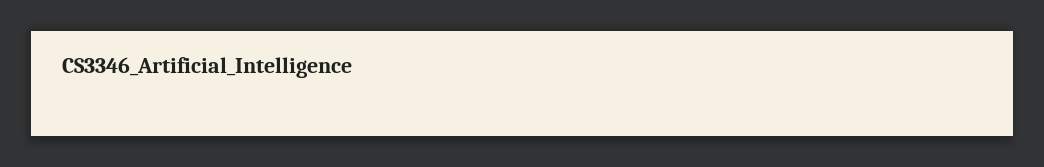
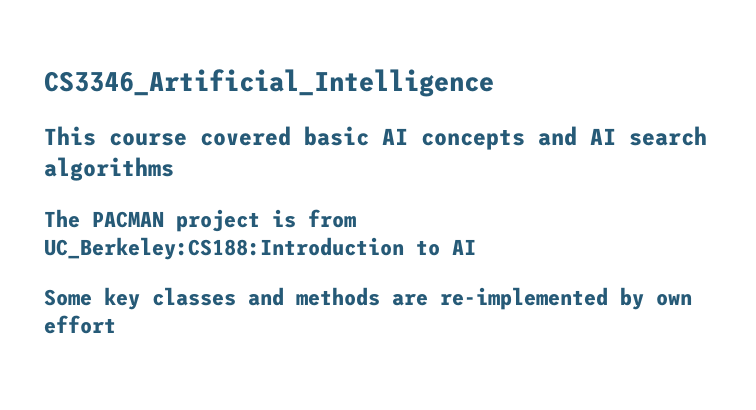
(352, 67) none -> [44,126,707,150] [44,157,174,181] [44,209,356,232] [44,237,476,260] [44,287,692,310] [44,315,116,334] // This course covered basic AI concepts and AI search algorithms // The PACMAN project is from UC_Berkeley:CS188:Introduction to AI // Some key classes and methods are re-implemented by own effort

